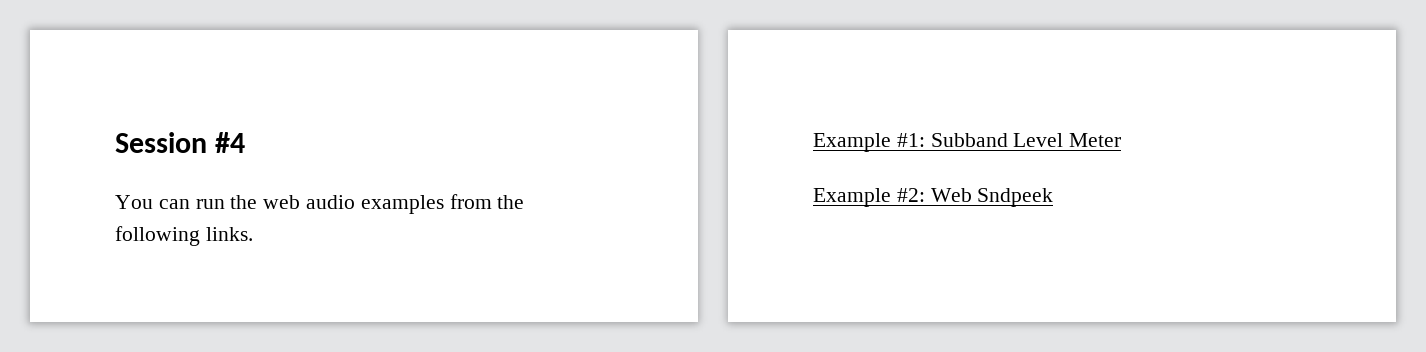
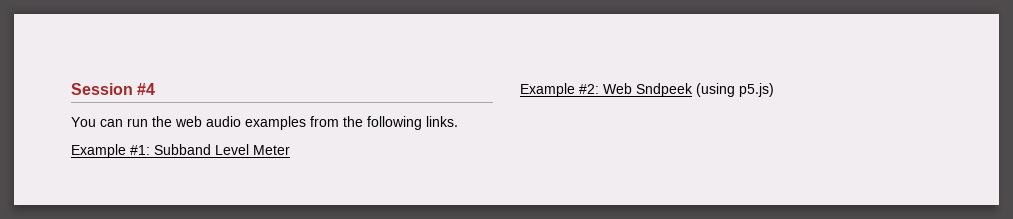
(1054, 197) none -> [696,83,774,97] (using p5.js)

